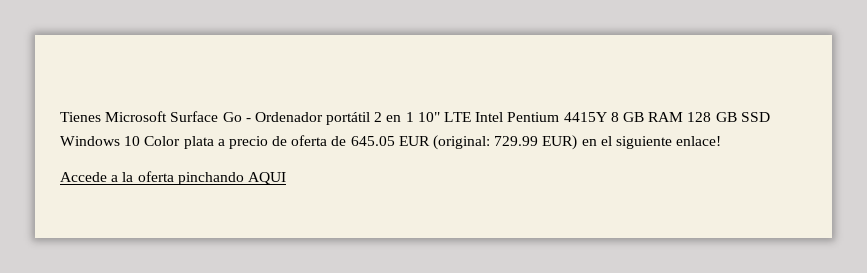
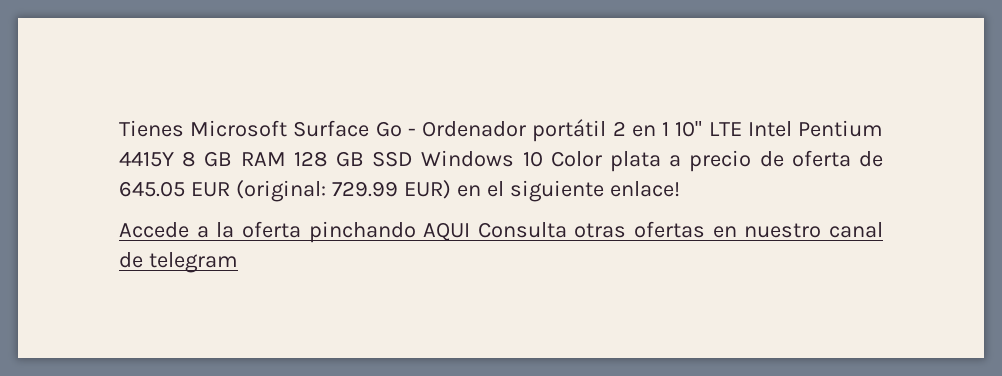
(286, 178) none -> [477,221,883,238] [119,252,238,273] Consulta otras ofertas en nuestro canal de telegram

